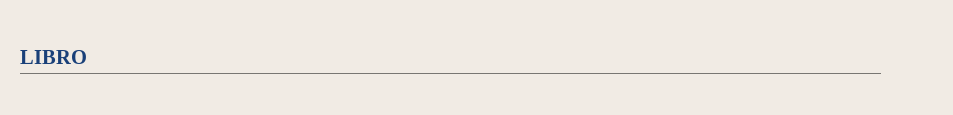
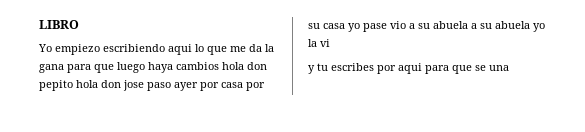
(87, 57) none -> [38,44,274,55] [39,62,267,73] [39,80,265,91] [308,21,545,32] [308,39,330,47] [308,63,509,74] // Yo empiezo escribiendo aqui lo que me da la gana para que luego haya cambios hola don pepito hola don jose paso ayer por casa por su casa yo pase vio a su abuela a su abuela yo la vi // y tu escribes por aqui para que se una

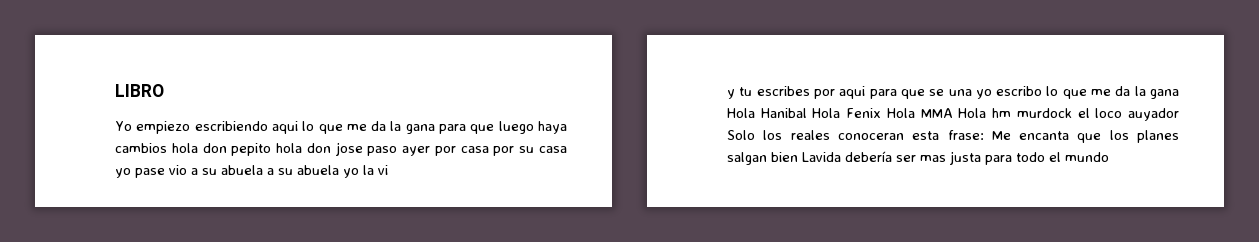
(509, 68) none -> [975,86,1179,99] [727,108,1179,121] [727,130,1179,143] [727,151,1109,165] yo escribo lo que me da la gana Hola Hanibal Hola Fenix Hola MMA Hola hm murdock el loco auyador Solo los reales conoceran esta frase: Me encanta que los planes salgan bien Lavida debería ser mas justa para todo el mundo

